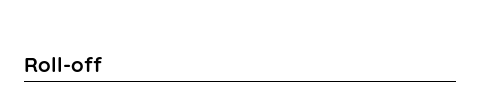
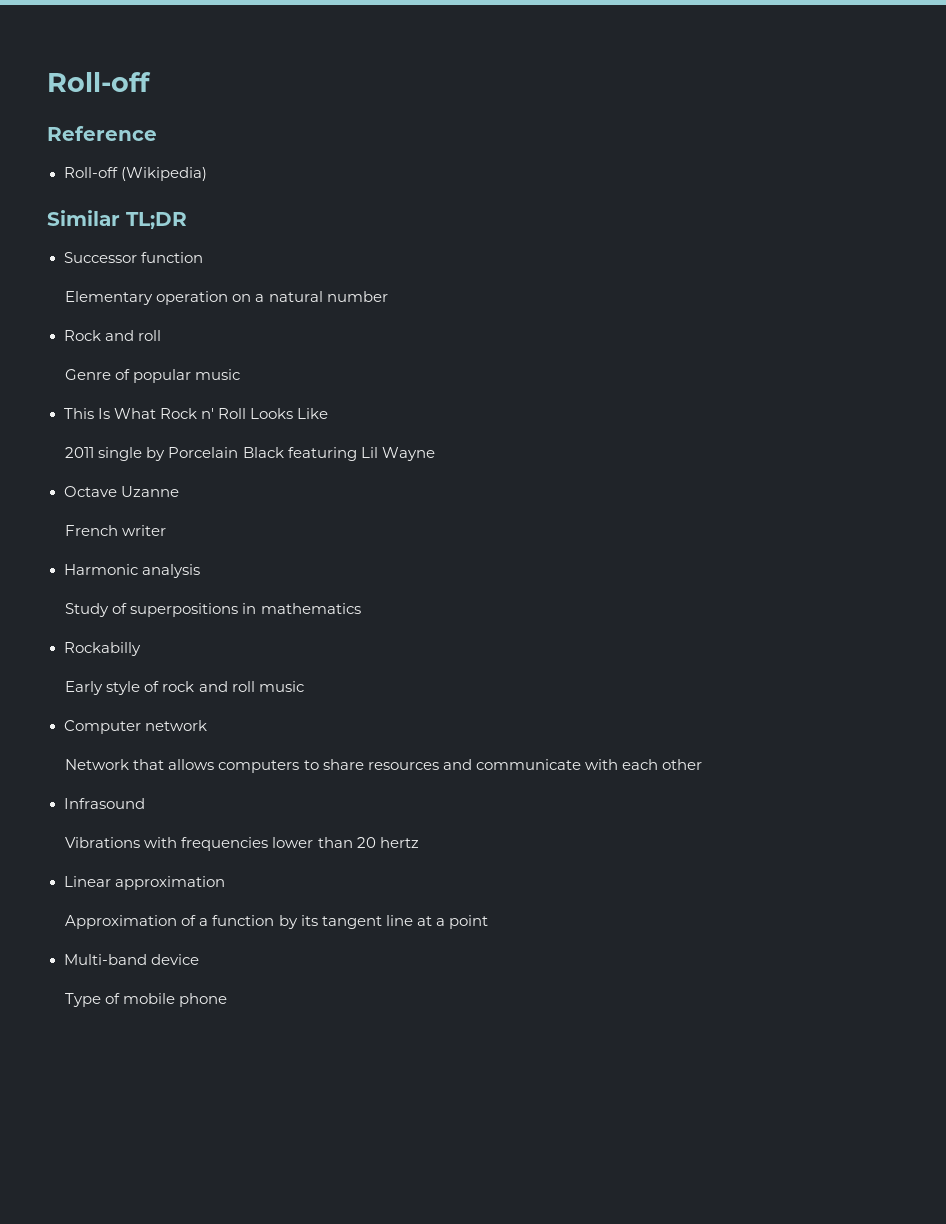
[24,57,102,72] Roll-off -> [47,72,151,92] [47,126,157,141] [63,167,207,181] [47,210,187,230] [63,252,203,263] [65,291,388,305] [63,330,161,341] [65,369,241,383] [63,408,328,419] [65,447,435,461] [63,486,179,497] [65,525,167,536] [63,564,200,578] [65,603,361,617] [63,642,141,656] [65,681,304,695] [63,720,207,734] [65,759,702,773] [63,798,145,809] [65,837,419,851] [63,876,225,890] [65,915,488,929] [63,954,199,965] [65,993,228,1007] Roll-off // Reference // Roll-off (Wikipedia) // Similar TL;DR // Successor function // Elementary operation on a natural number // Rock and roll // Genre of popular music // This Is What Rock n' Roll Looks Like // 2011 single by Porcelain Black featuring Lil Wayne // Octave Uzanne // French writer // Harmonic analysis // Study of superpositions in mathematics // Rockabilly // Early style of rock and roll music // Computer network // Network that allows computers to share resources and communicate with each other // Infrasound // Vibrations with frequencies lower than 20 hertz // Linear approximation // Approximation of a function by its tangent line at a point // Multi-band device // Type of mobile phone

